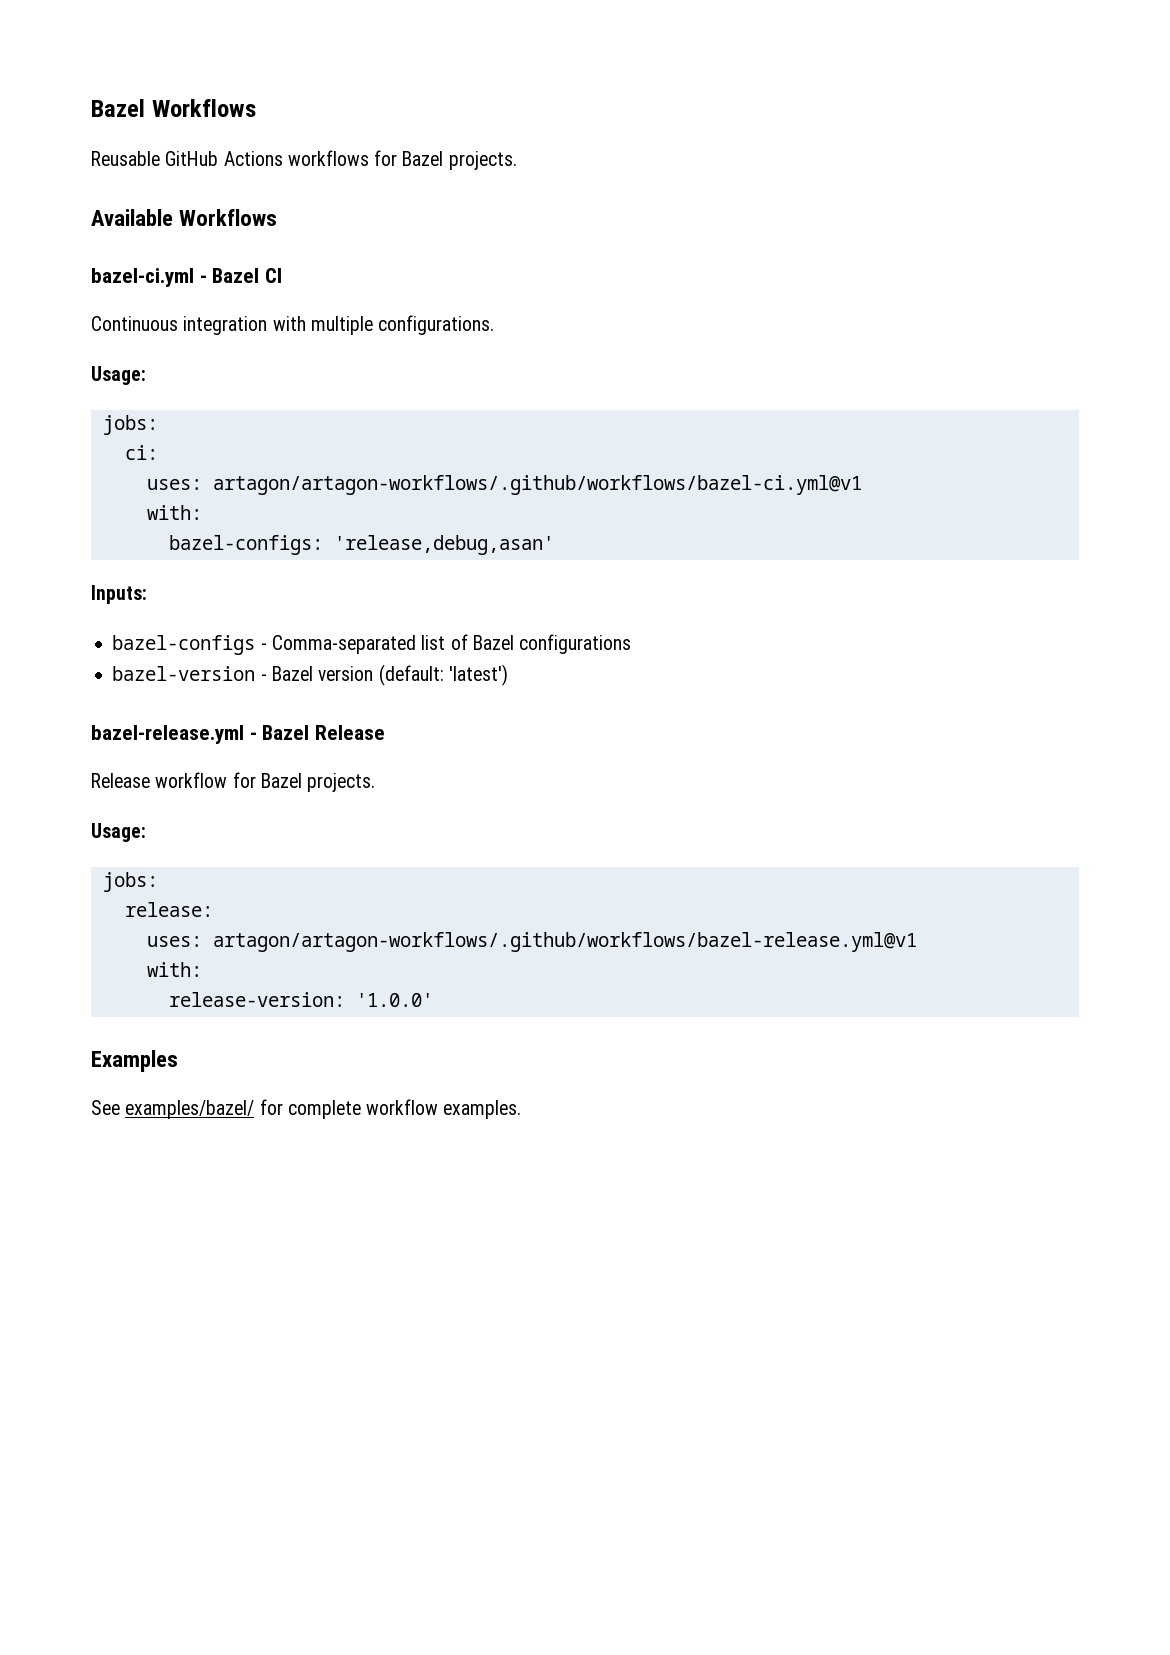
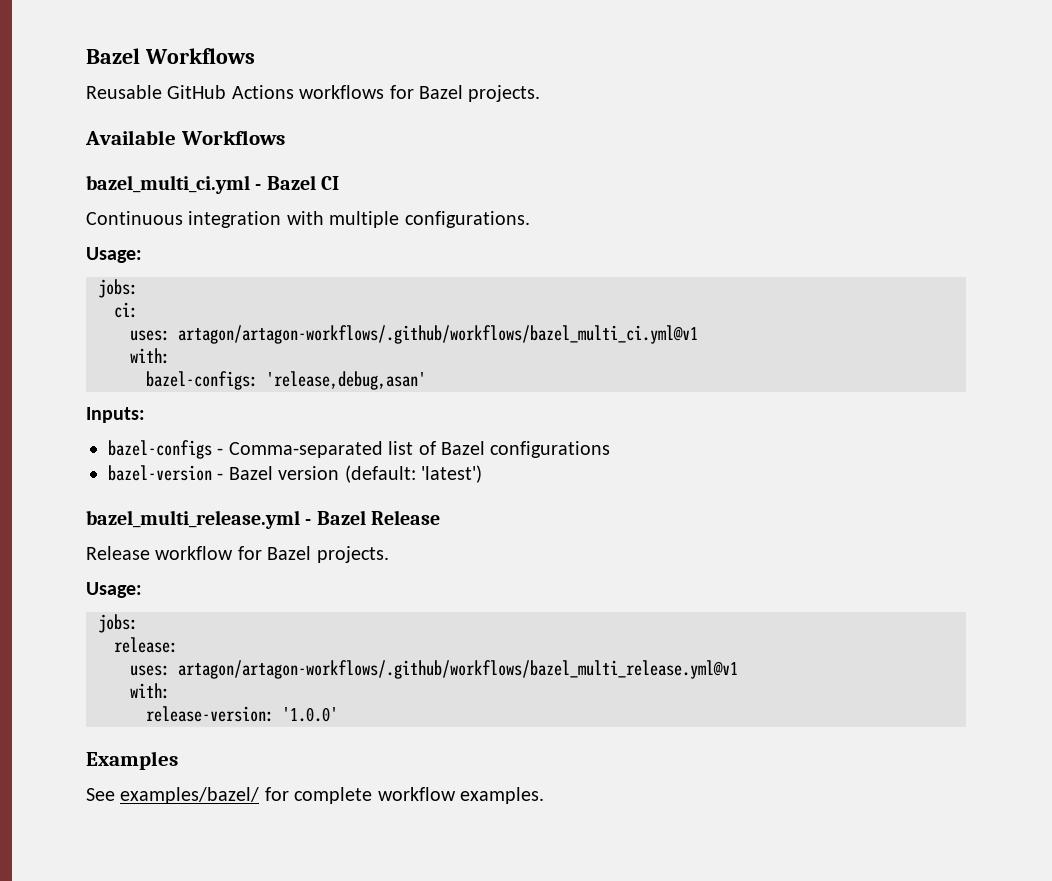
[91,268,194,287] bazel-ci.yml -> [86,175,250,194] bazel_multi_ci.yml
[212,475,862,495] artagon/artagon-workflows/.github/workflows/bazel-ci.yml@v1 -> [178,325,698,344] artagon/artagon-workflows/.github/workflows/bazel_multi_ci.yml@v1
[91,725,244,744] bazel-release.yml -> [86,510,300,529] bazel_multi_release.yml
[212,932,917,952] artagon/artagon-workflows/.github/workflows/bazel-release.yml@v1 -> [178,660,738,679] artagon/artagon-workflows/.github/workflows/bazel_multi_release.yml@v1

